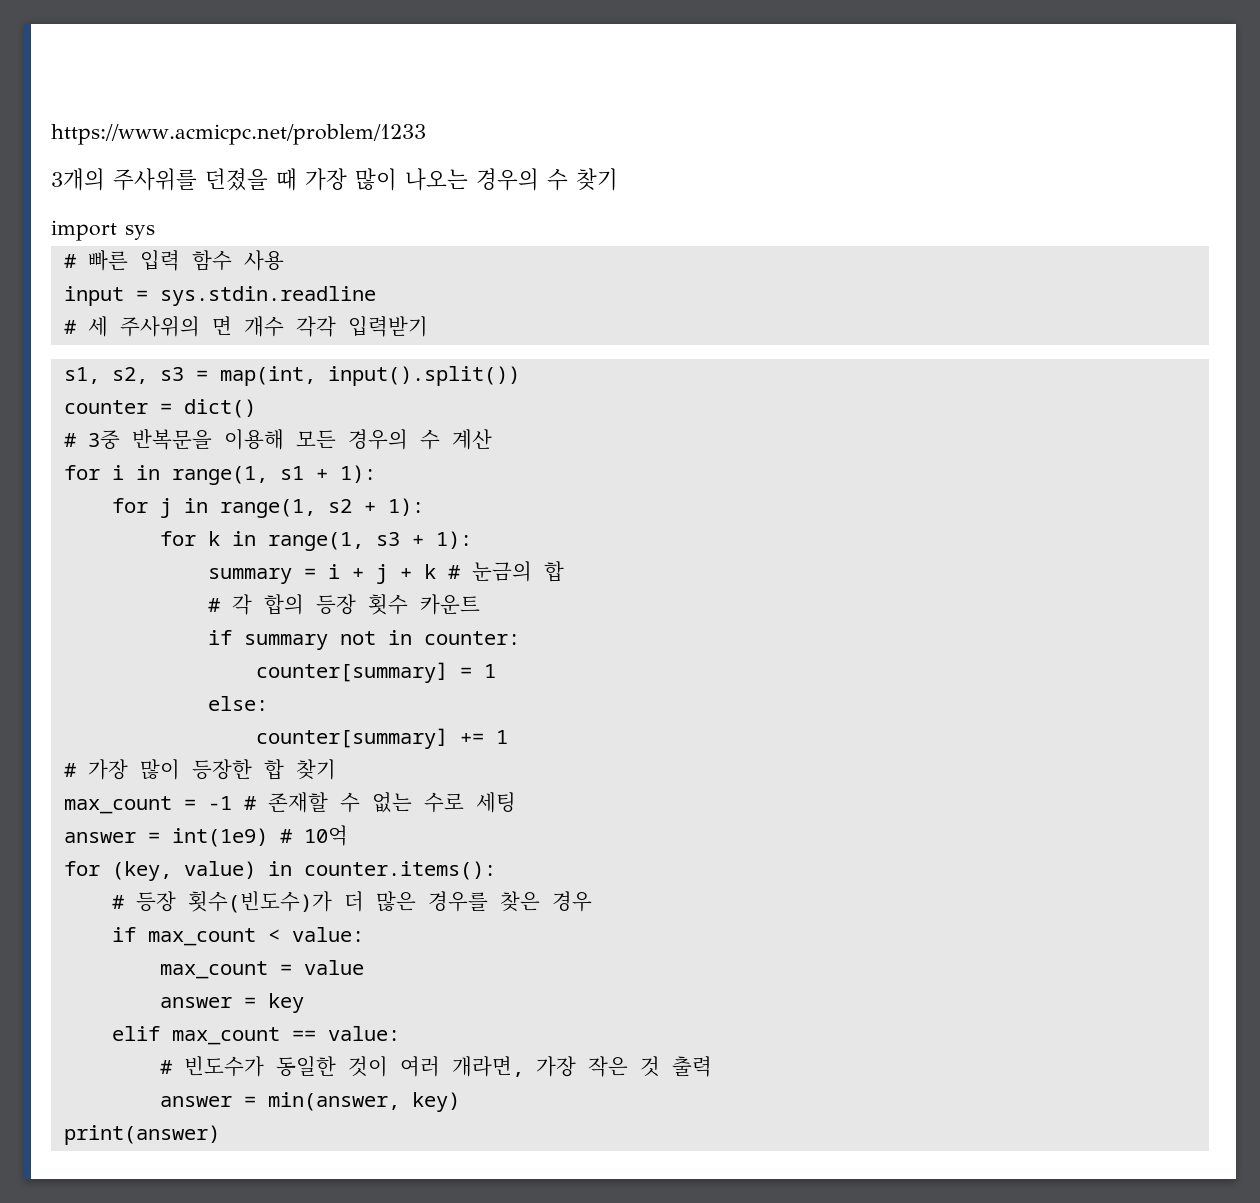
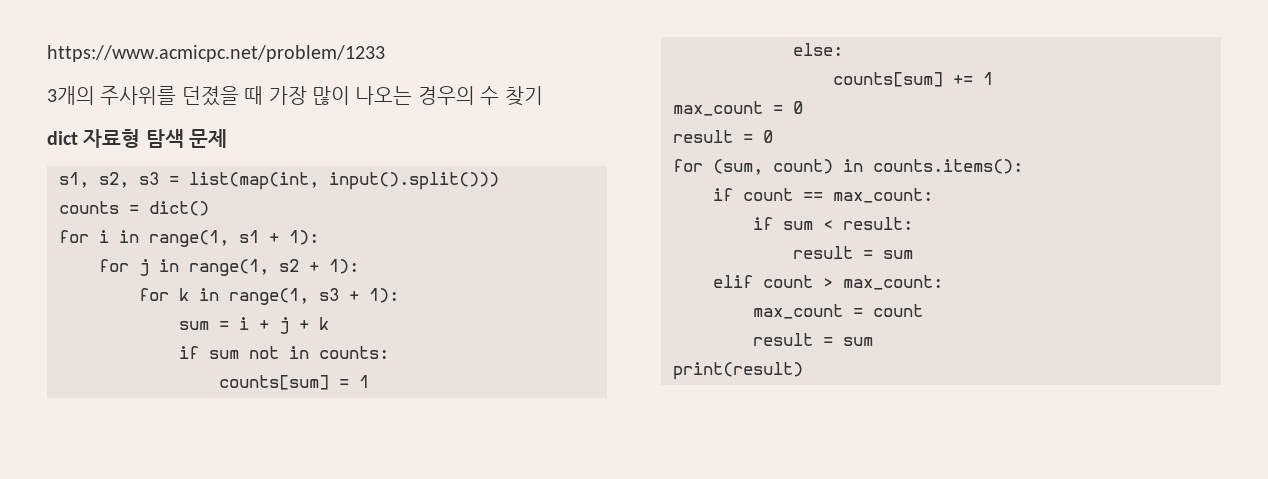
[51,220,155,241] [63,250,284,271] [63,286,376,306] [63,316,428,337] import sys // # 빠른 입력 함수 사용 // input = sys.stdin.readline // # 세 주사위의 면 개수 각각 입력받기 -> [47,129,228,148] dict 자료형 탐색 문제
[219,366,520,386] [63,400,148,414] map(int, input().split()) // counter -> [189,172,499,190] [59,201,119,214] list(map(int, input().split())) // counts
[63,429,492,450] // # 3중 반복문을 이용해 모든 경우의 수 계산 -> (209, 208) none
[207,568,292,584] summary -> [179,321,209,330] sum
[447,561,564,582] [207,594,480,615] [207,630,328,650] # 눈금의 합 // # 각 합의 등장 횟수 카운트 // if summary -> [179,346,239,359] // if sum
[423,631,520,645] [255,662,448,683] counter: // counter[summary] -> [319,346,389,359] [219,375,329,390] counts: // counts[sum]
[255,728,448,749] counter[summary] -> [833,72,943,87] counts[sum]
[63,759,336,780] [63,792,516,814] [63,825,348,847] [63,861,496,881] [111,891,592,913] [111,927,364,946] [159,960,364,979] [159,993,304,1013] [111,1026,400,1045] [159,1056,712,1077] [159,1092,460,1112] [63,1125,220,1145] # 가장 많이 등장한 합 찾기 // max_count = -1 # 존재할 수 없는 수로 세팅 // answer = int(1e9) # 10억 // for (key, value) in counter.items(): // # 등장 횟수(빈도수)가 더 많은 경우를 찾은 경우 // if max_count < value: // max_count = value // answer = key // elif max_count == value: // # 빈도수가 동일한 것이 여러 개라면, 가장 작은 것 출력 // answer = min(answer, key) // print(answer) -> [673,101,803,116] [673,130,773,143] [673,159,1023,175] [713,188,933,203] [753,217,913,230] [793,246,913,259] [713,275,943,290] [753,304,923,319] [753,333,873,346] [673,362,803,380] max_count = 0 // result = 0 // for (sum, count) in counts.items(): // if count == max_count: // if sum < result: // result = sum // elif count > max_count: // max_count = count // result = sum // print(result)

